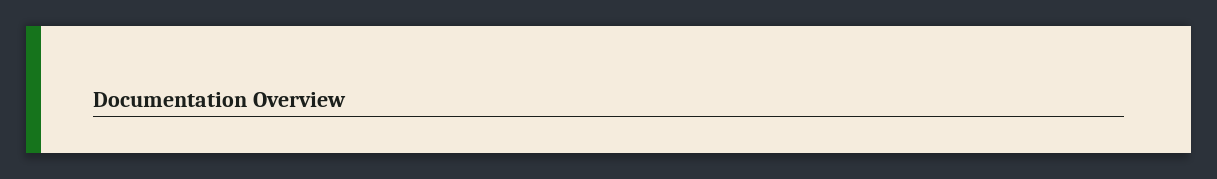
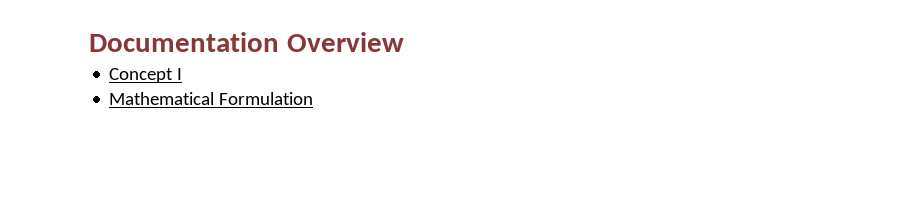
(346, 99) none -> [109,68,183,83] [109,92,314,105] // Concept I // Mathematical Formulation

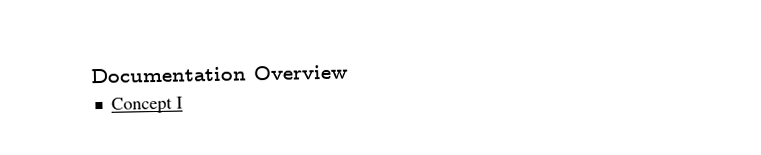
[109,92,314,105] // Mathematical Formulation -> (183, 102) none

